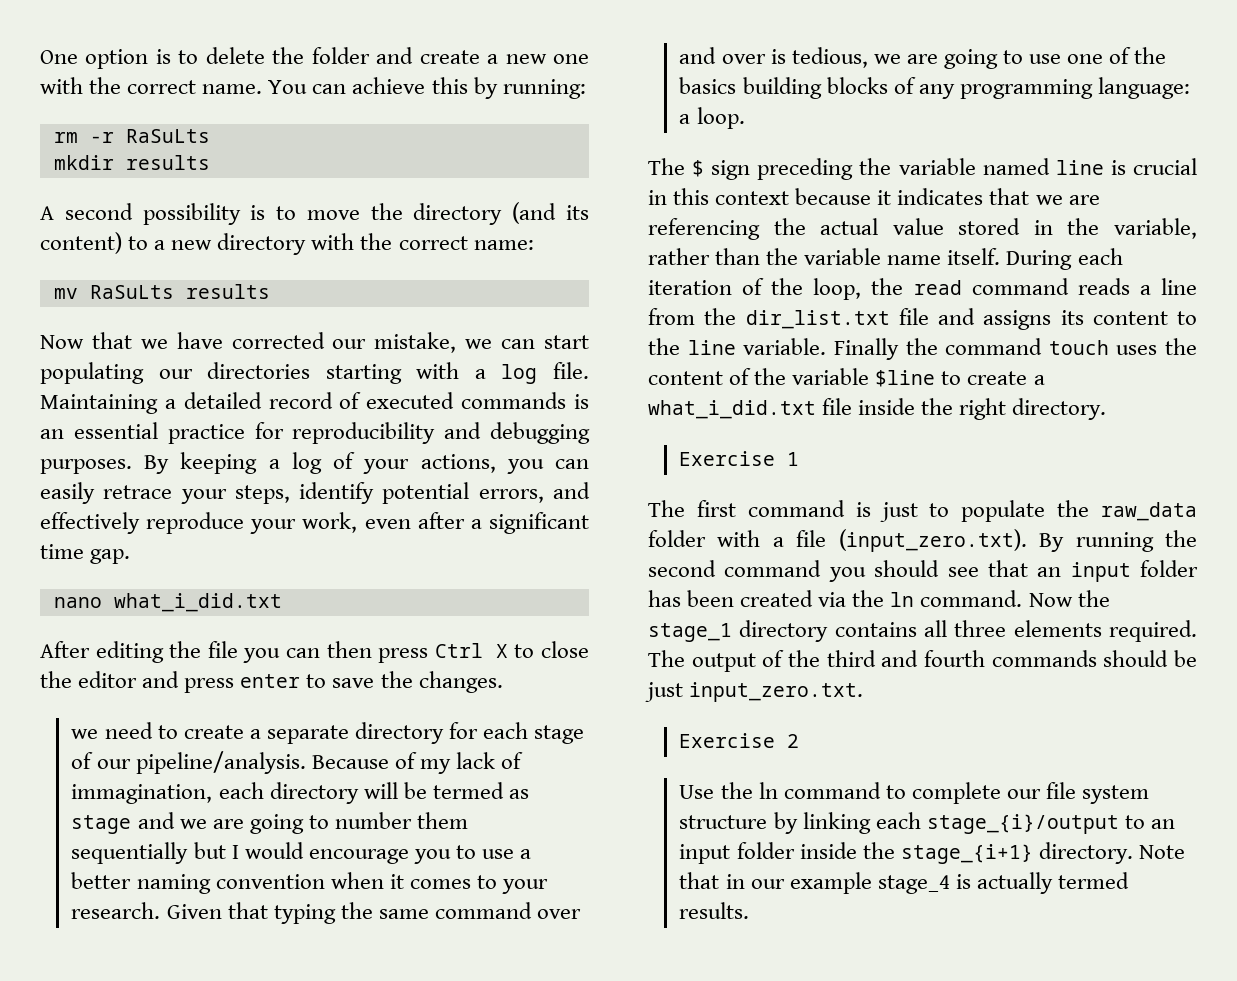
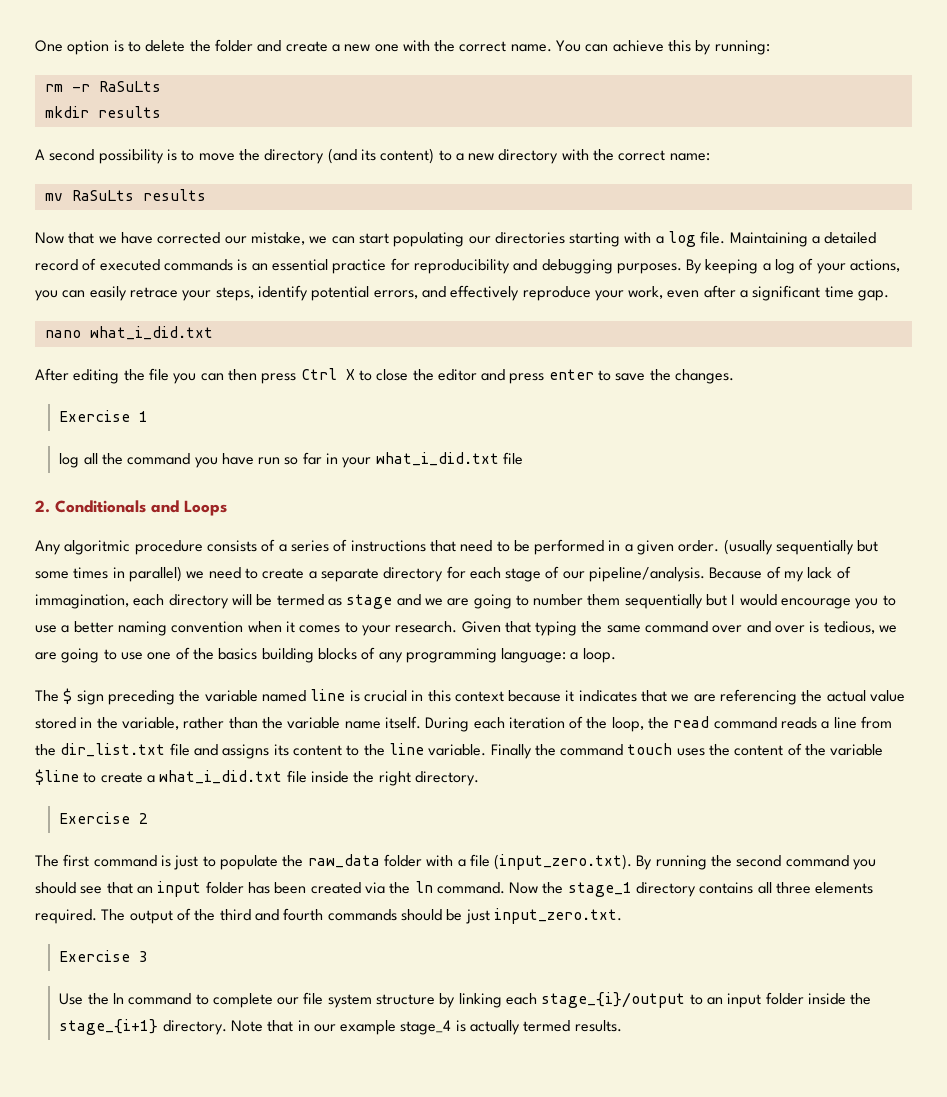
(503, 682) none -> [59,410,149,422] [59,452,524,468] [35,500,227,516] [35,539,879,555] [35,566,182,582] Exercise 1 // log all the command you have run so far in your what_i_did.txt file // 2. Conditionals and Loops // Any algoritmic procedure consists of a series of instructions that need to be performed in a given order. (usually sequentially but some times in parallel)
[787,452,800,466] 1 -> [139,813,149,824] 2
[787,734,800,748] 2 -> [139,951,149,962] 3

